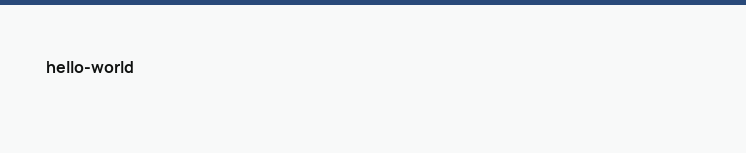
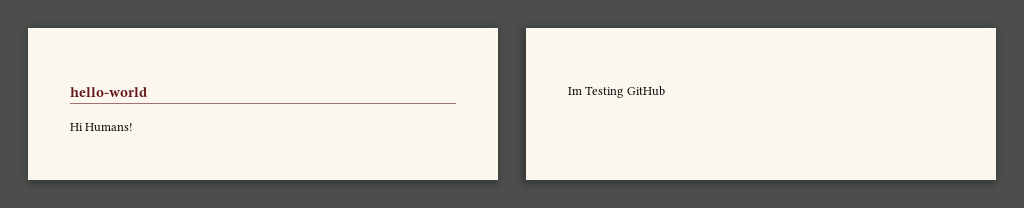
(134, 67) none -> [70,123,134,132] [568,86,665,98] // Hi Humans! // Im Testing GitHub

